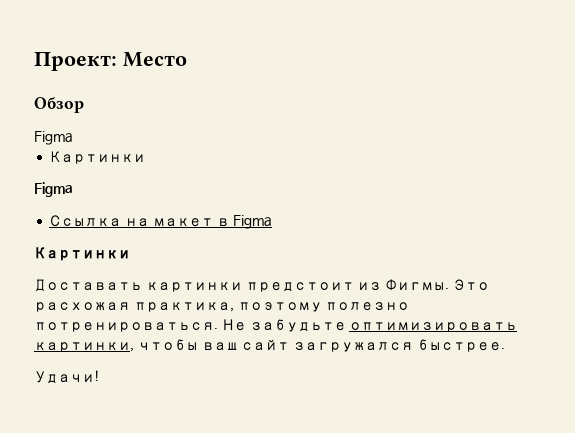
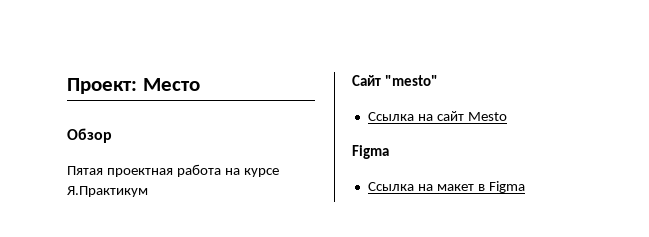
[34,131,73,145] [49,151,146,164] Figma // Картинки -> [67,164,279,177] [67,186,148,197] [352,75,438,86] [367,111,507,121] Пятая проектная работа на курсе Я.Практикум // Сайт "mesto" // Ссылка на сайт Mesto
[34,247,130,261] [34,279,489,292] [34,302,410,312] [34,319,518,332] [34,339,505,352] [34,370,100,384] // Картинки // Доставать картинки предстоит из Фигмы. Это расхожая практика, поэтому полезно потренироваться. Не забудьте оптимизировать картинки, чтобы ваш сайт загружался быстрее. // Удачи! -> (525, 187) none

